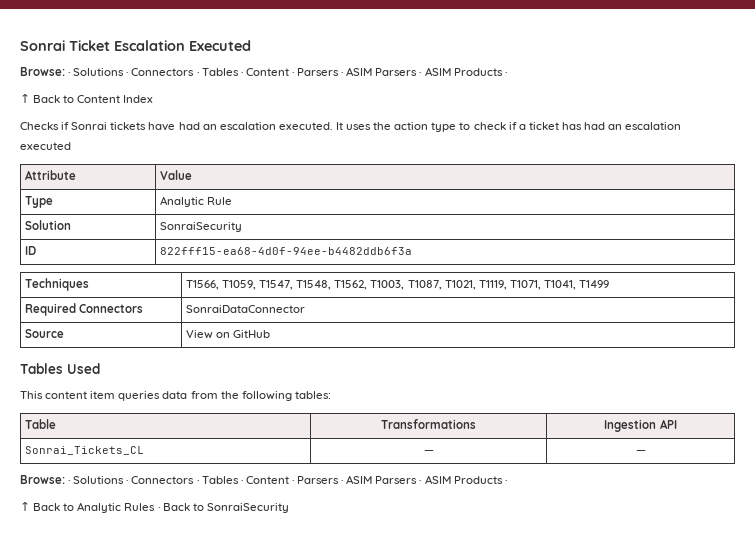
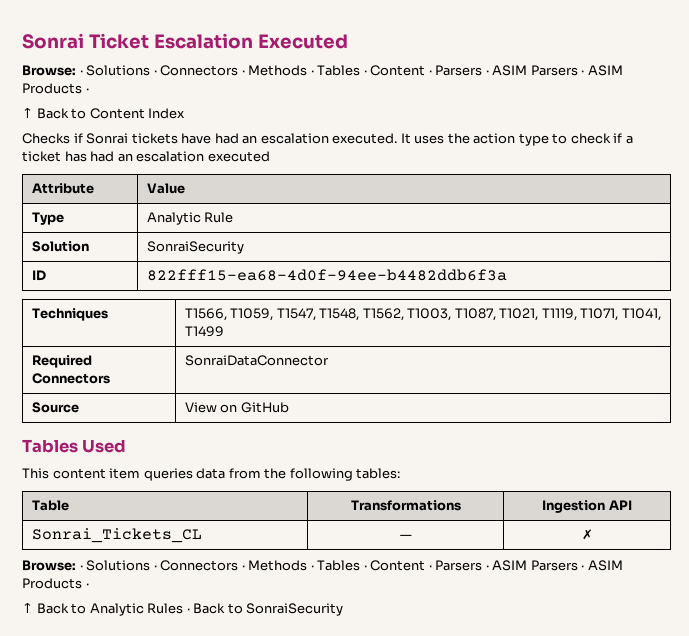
(199, 74) none -> [248,65,314,76] Methods ·
[635,450,646,454] [20,475,199,484] — // Browse: · Solutions · Connectors · -> [581,529,593,540] [22,560,314,571] ✗ // Browse: · Solutions · Connectors · Methods ·

